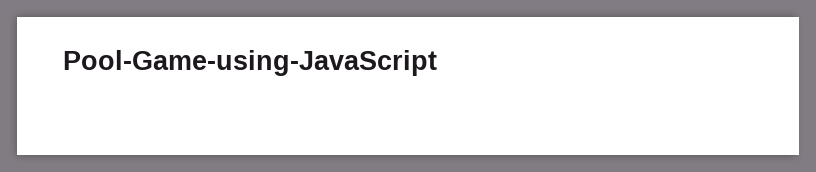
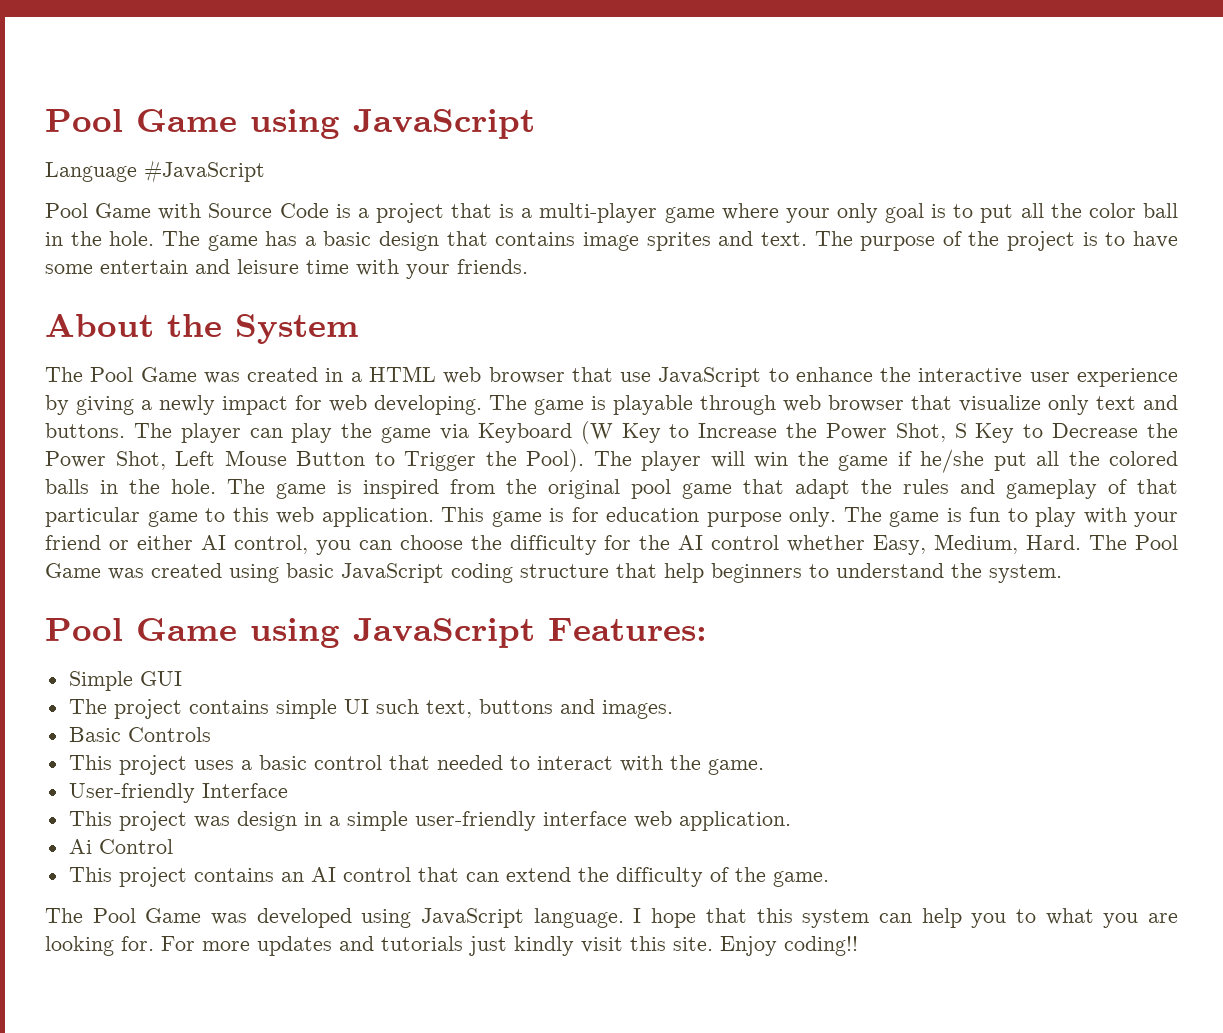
[63,50,437,76] Pool-Game-using-JavaScript -> [45,109,535,139] [45,160,265,183] [45,203,1179,223] [45,231,1179,251] [45,259,528,279] [45,314,359,344] [45,366,1179,387] [45,395,1178,415] [45,421,1179,444] [45,449,1178,473] [45,479,1178,499] [45,507,1178,527] [45,534,1178,555] [45,563,1062,583] [45,618,707,648] [68,671,182,691] [68,699,673,719] [68,727,211,742] [68,755,764,775] [68,783,288,803] [68,811,791,831] [68,839,173,854] [68,867,829,887] [45,908,1179,928] [45,936,858,956] Pool Game using JavaScript // Language #JavaScript // Pool Game with Source Code is a project that is a multi-player game where your only goal is to put all the color ball in the hole. The game has a basic design that contains image sprites and text. The purpose of the project is to have some entertain and leisure time with your friends. // About the System // The Pool Game was created in a HTML web browser that use JavaScript to enhance the interactive user experience by giving a newly impact for web developing. The game is playable through web browser that visualize only text and buttons. The player can play the game via Keyboard (W Key to Increase the Power Shot, S Key to Decrease the Power Shot, Left Mouse Button to Trigger the Pool). The player will win the game if he/she put all the colored balls in the hole. The game is inspired from the original pool game that adapt the rules and gameplay of that particular game to this web application. This game is for education purpose only. The game is fun to play with your friend or either AI control, you can choose the difficulty for the AI control whether Easy, Medium, Hard. The Pool Game was created using basic JavaScript coding structure that help beginners to understand the system. // Pool Game using JavaScript Features: // Simple GUI // The project contains simple UI such text, buttons and images. // Basic Controls // This project uses a basic control that needed to interact with the game. // User-friendly Interface // This project was design in a simple user-friendly interface web application. // Ai Control // This project contains an AI control that can extend the difficulty of the game. // The Pool Game was developed using JavaScript language. I hope that this system can help you to what you are looking for. For more updates and tutorials just kindly visit this site. Enjoy coding!!

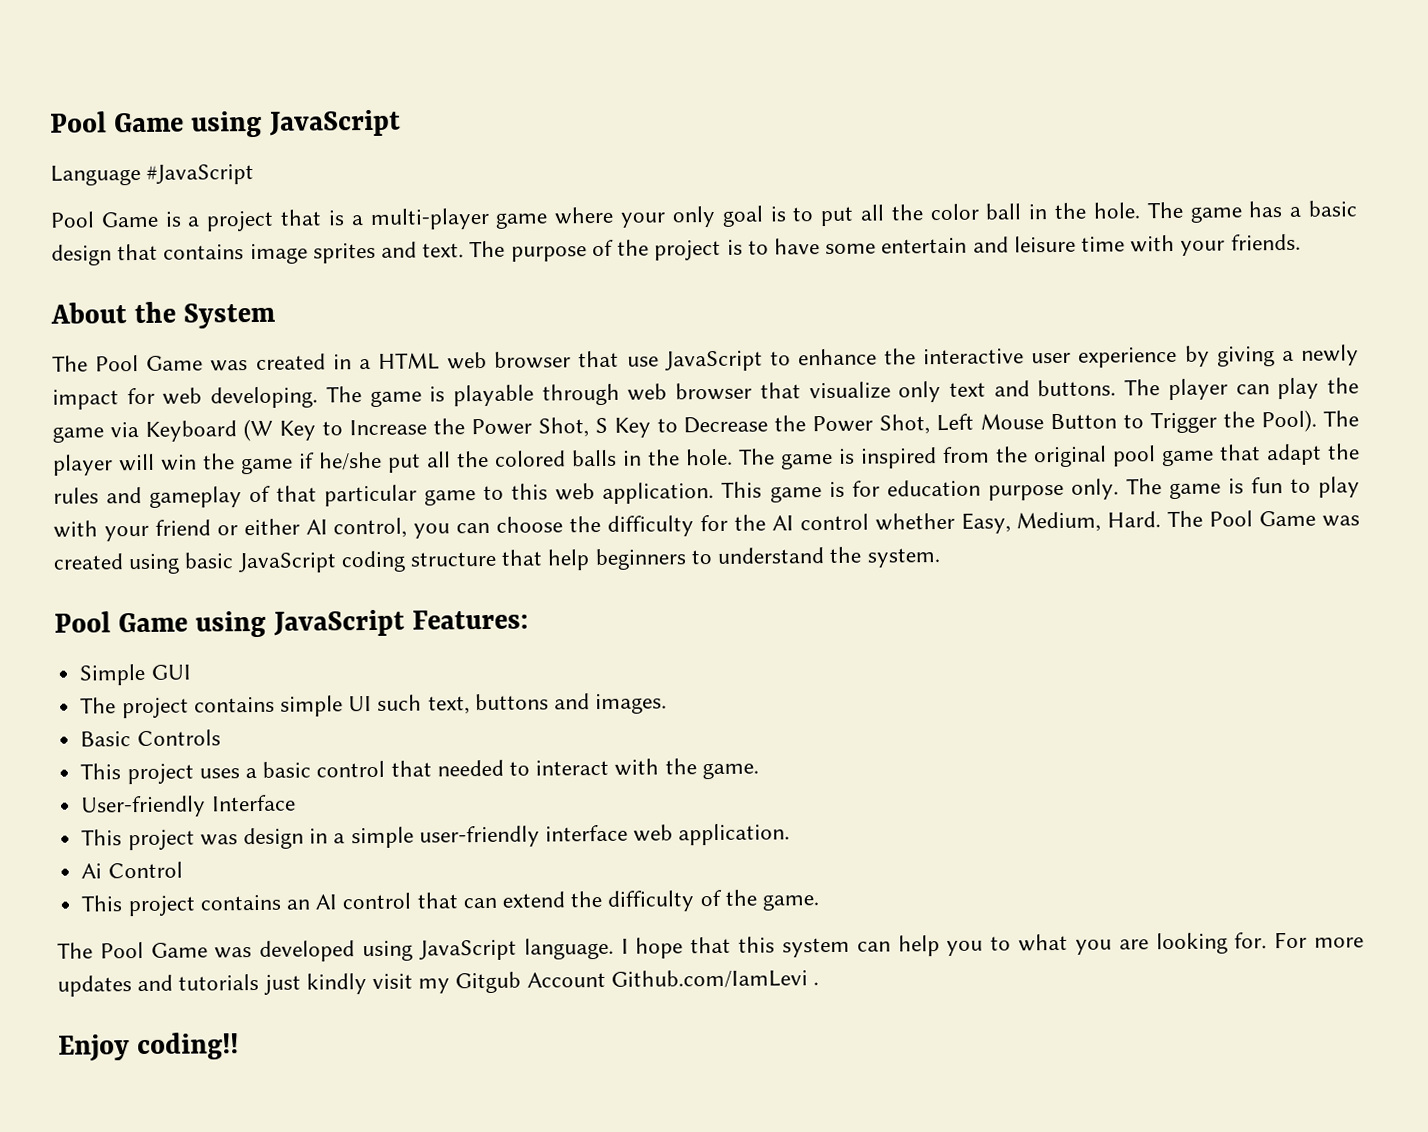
[158,203,329,220] with Source Code -> (159, 219) none
[630,936,713,951] this site. -> [418,969,820,994] my Gitgub Account Github.com/IamLevi . //

